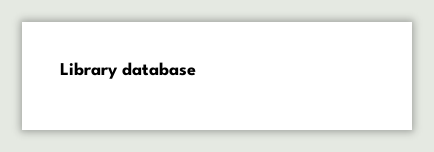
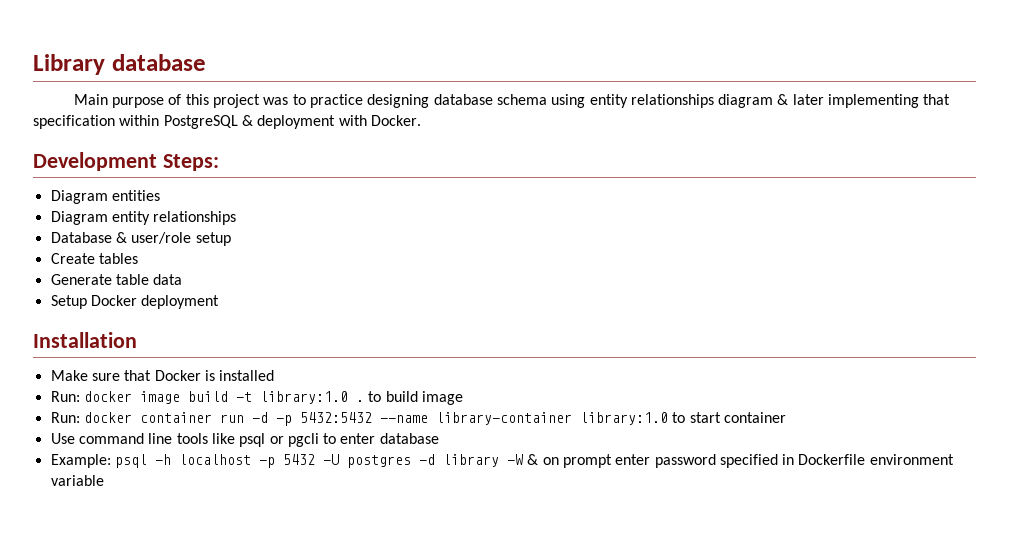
(196, 69) none -> [73,94,951,108] [33,115,421,129] [33,152,219,171] [50,190,160,204] [50,211,237,225] [50,232,231,246] [50,253,138,264] [50,274,183,285] [50,295,220,309] [33,332,137,348] [50,370,275,381] [50,391,463,405] [50,412,786,426] [50,433,439,447] [50,454,954,468] [50,475,104,486] // Main purpose of this project was to practice designing database schema using entity relationships diagram & later implementing that specification within PostgreSQL & deployment with Docker. // Development Steps: // Diagram entities // Diagram entity relationships // Database & user/role setup // Create tables // Generate table data // Setup Docker deployment // Installation // Make sure that Docker is installed // Run: docker image build -t library:1.0 . to build image // Run: docker container run -d -p 5432:5432 --name library-container library:1.0 to start container // Use command line tools like psql or pgcli to enter database // Example: psql -h localhost -p 5432 -U postgres -d library -W & on prompt enter password specified in Dockerfile environment variable

